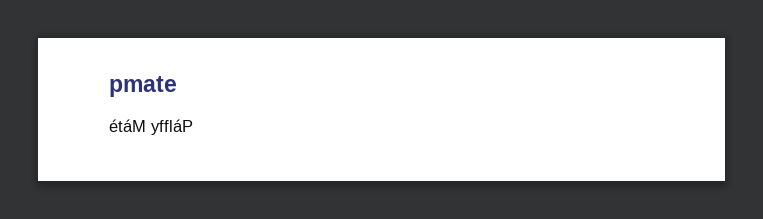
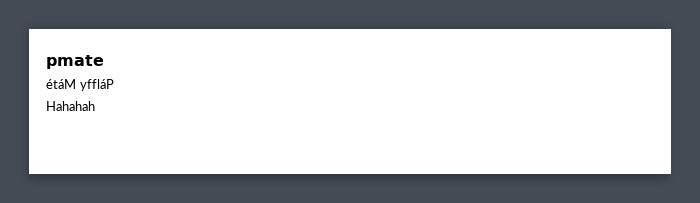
(193, 127) none -> [46,101,95,111] // Hahahah

